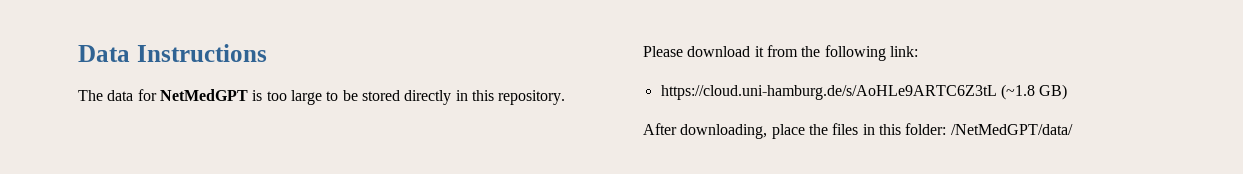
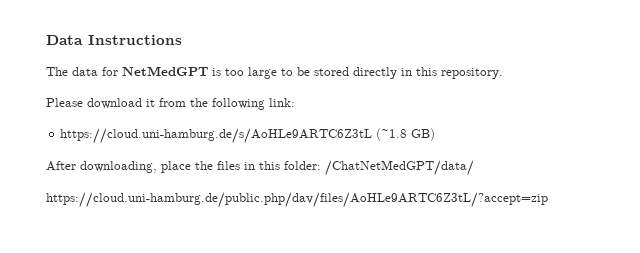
[950,124,1073,135] /NetMedGPT/data/ -> [325,160,474,176] [46,192,548,208] /ChatNetMedGPT/data/ // https://cloud.uni-hamburg.de/public.php/dav/files/AoHLe9ARTC6Z3tL/?accept=zip

